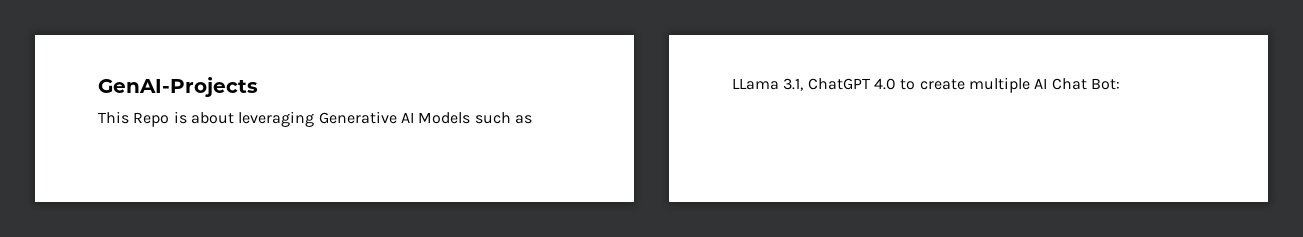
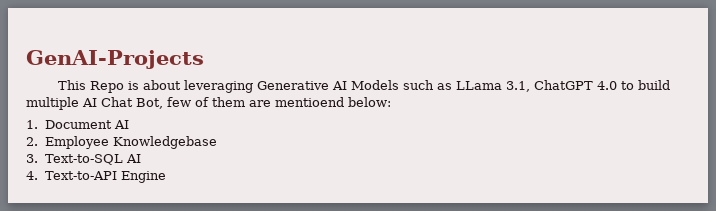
[919,79,965,90] create -> [637,80,670,90] build
[1090,78,1120,90] Bot: -> [136,97,391,109] [26,120,129,129] [26,136,217,149] [26,154,142,165] [26,171,167,183] Bot, few of them are mentioend below: // 1. Document AI // 2. Employee Knowledgebase // 3. Text-to-SQL AI // 4. Text-to-API Engine

